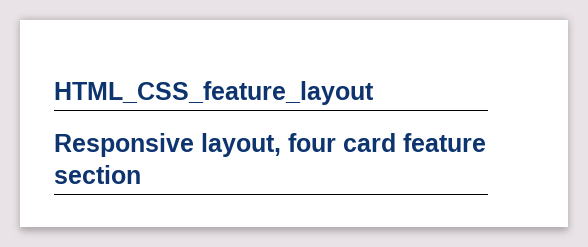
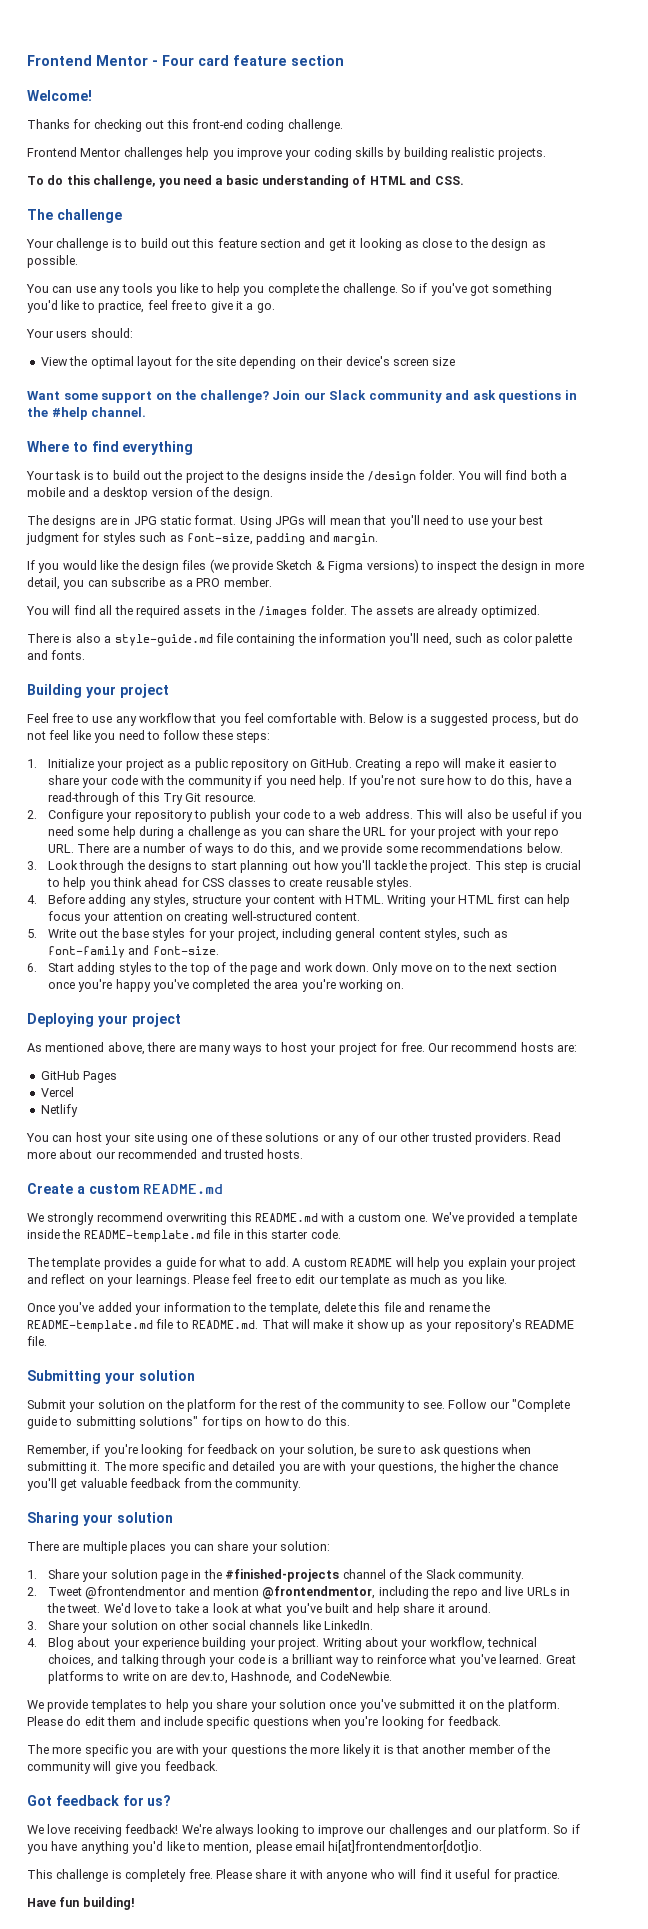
[54,81,374,105] [54,133,336,157] HTML_CSS_feature_layout // Responsive layout, four -> [27,55,194,66] Frontend Mentor - Four
(141, 174) none -> [27,90,92,101] [27,119,343,132] [27,147,546,160] [27,175,464,188] [27,209,122,223] [26,238,546,251] [27,255,78,268] [26,283,553,296] [27,300,275,313] [26,328,133,338] [40,356,456,369] [27,390,577,403] [27,407,147,420] [27,441,194,455] [26,470,568,483] [27,487,273,500] [27,515,544,528] [26,532,378,545] [27,559,584,573] [27,577,272,590] [26,605,540,618] [27,633,573,646] [27,650,86,660] [27,684,169,698] [27,713,580,726] [27,730,270,743] [27,758,557,771] [47,775,573,788] [47,792,256,805] [27,809,583,822] [47,826,560,839] [47,843,563,856] [27,860,581,873] [46,877,413,890] [27,894,571,907] [47,911,361,924] [27,928,508,941] [47,945,219,958] [27,962,557,975] [47,979,405,992] [27,1013,181,1027] [27,1042,577,1055] [40,1070,118,1083] [40,1087,74,1097] [40,1104,78,1117] [26,1132,562,1145] [27,1149,304,1159] [27,1183,224,1194] [27,1212,577,1225] [27,1229,341,1242] [27,1257,577,1270] [27,1274,507,1287] [27,1302,490,1315] [27,1319,574,1332] [27,1336,47,1346] [27,1370,195,1384] [27,1399,570,1412] [27,1416,350,1429] [27,1444,532,1457] [27,1461,558,1474] [27,1478,302,1491] [27,1512,173,1526] [27,1541,330,1554] [27,1569,525,1582] [27,1586,571,1599] [46,1603,491,1616] [27,1620,373,1633] [27,1637,538,1650] [47,1654,576,1667] [47,1671,392,1684] [27,1699,560,1712] [27,1716,501,1729] [27,1744,551,1757] [27,1761,218,1774] [27,1795,172,1806] [27,1824,580,1837] [27,1840,483,1854] [27,1869,560,1882] [27,1897,135,1910] // Welcome! // Thanks for checking out this front-end coding challenge. // Frontend Mentor challenges help you improve your coding skills by building realistic projects. // To do this challenge, you need a basic understanding of HTML and CSS. // The challenge // Your challenge is to build out this feature section and get it looking as close to the design as possible. // You can use any tools you like to help you complete the challenge. So if you've got something you'd like to practice, feel free to give it a go. // Your users should: // View the optimal layout for the site depending on their device's screen size // Want some support on the challenge? Join our Slack community and ask questions in the #help channel. // Where to find everything // Your task is to build out the project to the designs inside the /design folder. You will find both a mobile and a desktop version of the design. // The designs are in JPG static format. Using JPGs will mean that you'll need to use your best judgment for styles such as font-size, padding and margin. // If you would like the design files (we provide Sketch & Figma versions) to inspect the design in more detail, you can subscribe as a PRO member. // You will find all the required assets in the /images folder. The assets are already optimized. // There is also a style-guide.md file containing the information you'll need, such as color palette and fonts. // Building your project // Feel free to use any workflow that you feel comfortable with. Below is a suggested process, but do not feel like you need to follow these steps: // 1. Initialize your project as a public repository on GitHub. Creating a repo will make it easier to share your code with the community if you need help. If you're not sure how to do this, have a read-through of this Try Git resource. // 2. Configure your repository to publish your code to a web address. This will also be useful if you need some help during a challenge as you can share the URL for your project with your repo URL. There are a number of ways to do this, and we provide some recommendations below. // 3. Look through the designs to start planning out how you'll tackle the project. This step is crucial to help you think ahead for CSS classes to create reusable styles. // 4. Before adding any styles, structure your content with HTML. Writing your HTML first can help focus your attention on creating well-structured content. // 5. Write out the base styles for your project, including general content styles, such as font-family and font-size. // 6. Start adding styles to the top of the page and work down. Only move on to the next section once you're happy you've completed the area you're working on. // Deploying your project // As mentioned above, there are many ways to host your project for free. Our recommend hosts are: // GitHub Pages // Vercel // Netlify // You can host your site using one of these solutions or any of our other trusted providers. Read more about our recommended and trusted hosts. // Create a custom README.md // We strongly recommend overwriting this README.md with a custom one. We've provided a template inside the README-template.md file in this starter code. // The template provides a guide for what to add. A custom README will help you explain your project and reflect on your learnings. Please feel free to edit our template as much as you like. // Once you've added your information to the template, delete this file and rename the README-template.md file to README.md. That will make it show up as your repository's README file. // Submitting your solution // Submit your solution on the platform for the rest of the community to see. Follow our "Complete guide to submitting solutions" for tips on how to do this. // Remember, if you're looking for feedback on your solution, be sure to ask questions when submitting it. The more specific and detailed you are with your questions, the higher the chance you'll get valuable feedback from the community. // Sharing your solution // There are multiple places you can share your solution: // 1. Share your solution page in the #finished-projects channel of the Slack community. // 2. Tweet @frontendmentor and mention @frontendmentor, including the repo and live URLs in the tweet. We'd love to take a look at what you've built and help share it around. // 3. Share your solution on other social channels like LinkedIn. // 4. Blog about your experience building your project. Writing about your workflow, technical choices, and talking through your code is a brilliant way to reinforce what you've learned. Great platforms to write on are dev.to, Hashnode, and CodeNewbie. // We provide templates to help you share your solution once you've submitted it on the platform. Please do edit them and include specific questions when you're looking for feedback. // The more specific you are with your questions the more likely it is that another member of the community will give you feedback. // Got feedback for us? // We love receiving feedback! We're always looking to improve our challenges and our platform. So if you have anything you'd like to mention, please email hi[at]frontendmentor[dot]io. // This challenge is completely free. Please share it with anyone who will find it useful for practice. // Have fun building!

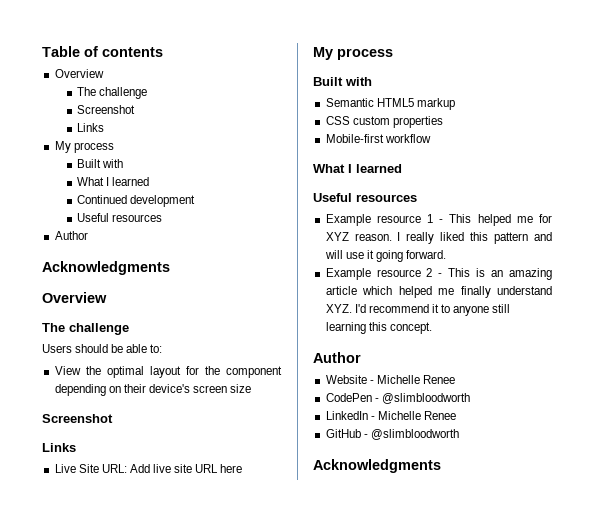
[27,55,344,66] [27,90,92,101] [27,119,343,132] [27,147,546,160] [27,175,464,188] [27,209,122,223] [26,238,546,251] [27,255,78,268] [26,283,553,296] [27,300,275,313] [26,328,133,338] Frontend Mentor - Four card feature section // Welcome! // Thanks for checking out this front-end coding challenge. // Frontend Mentor challenges help you improve your coding skills by building realistic projects. // To do this challenge, you need a basic understanding of HTML and CSS. // The challenge // Your challenge is to build out this feature section and get it looking as close to the design as possible. // You can use any tools you like to help you complete the challenge. So if you've got something you'd like to practice, feel free to give it a go. // Your users should: -> [42,46,163,57] [54,69,104,78] [77,87,148,99] [77,105,136,114] [77,123,105,132] [54,141,114,153] [77,159,124,168] [77,177,150,186] [77,195,196,207] [77,213,163,222] [54,231,88,240] [42,261,170,275] [42,292,107,303] [42,323,129,335] [42,344,163,353] Table of contents // Overview // The challenge // Screenshot // Links // My process // Built with // What I learned // Continued development // Useful resources // Author // Acknowledgments // Overview // The challenge // Users should be able to:
[216,357,236,366] site -> [226,366,282,378] component
[27,390,577,403] [27,407,147,420] [27,441,194,455] [26,470,568,483] [27,487,273,500] [27,515,544,528] [26,532,378,545] [27,559,584,573] [27,577,272,590] [26,605,540,618] [27,633,573,646] [27,650,86,660] [27,684,169,698] [27,713,580,726] [27,730,270,743] [27,758,557,771] [47,775,573,788] [47,792,256,805] [27,809,583,822] [47,826,560,839] [47,843,563,856] [27,860,581,873] [46,877,413,890] [27,894,571,907] [47,911,361,924] [27,928,508,941] [47,945,219,958] [27,962,557,975] [47,979,405,992] [27,1013,181,1027] [27,1042,577,1055] [40,1070,118,1083] [40,1087,74,1097] [40,1104,78,1117] [26,1132,562,1145] [27,1149,304,1159] [27,1183,224,1194] [27,1212,577,1225] [27,1229,341,1242] [27,1257,577,1270] [27,1274,507,1287] [27,1302,490,1315] [27,1319,574,1332] [27,1336,47,1346] [27,1370,195,1384] [27,1399,570,1412] [27,1416,350,1429] [27,1444,532,1457] [27,1461,558,1474] [27,1478,302,1491] [27,1512,173,1526] [27,1541,330,1554] [27,1569,525,1582] [27,1586,571,1599] [46,1603,491,1616] [27,1620,373,1633] [27,1637,538,1650] [47,1654,576,1667] [47,1671,392,1684] [27,1699,560,1712] [27,1716,501,1729] [27,1744,551,1757] [27,1761,218,1774] [27,1795,172,1806] [27,1824,580,1837] [27,1840,483,1854] [27,1869,560,1882] [27,1897,135,1910] Want some support on the challenge? Join our Slack community and ask questions in the #help channel. // Where to find everything // Your task is to build out the project to the designs inside the /design folder. You will find both a mobile and a desktop version of the design. // The designs are in JPG static format. Using JPGs will mean that you'll need to use your best judgment for styles such as font-size, padding and margin. // If you would like the design files (we provide Sketch & Figma versions) to inspect the design in more detail, you can subscribe as a PRO member. // You will find all the required assets in the /images folder. The assets are already optimized. // There is also a style-guide.md file containing the information you'll need, such as color palette and fonts. // Building your project // Feel free to use any workflow that you feel comfortable with. Below is a suggested process, but do not feel like you need to follow these steps: // 1. Initialize your project as a public repository on GitHub. Creating a repo will make it easier to share your code with the community if you need help. If you're not sure how to do this, have a read-through of this Try Git resource. // 2. Configure your repository to publish your code to a web address. This will also be useful if you need some help during a challenge as you can share the URL for your project with your repo URL. There are a number of ways to do this, and we provide some recommendations below. // 3. Look through the designs to start planning out how you'll tackle the project. This step is crucial to help you think ahead for CSS classes to create reusable styles. // 4. Before adding any styles, structure your content with HTML. Writing your HTML first can help focus your attention on creating well-structured content. // 5. Write out the base styles for your project, including general content styles, such as font-family and font-size. // 6. Start adding styles to the top of the page and work down. Only move on to the next section once you're happy you've completed the area you're working on. // Deploying your project // As mentioned above, there are many ways to host your project for free. Our recommend hosts are: // GitHub Pages // Vercel // Netlify // You can host your site using one of these solutions or any of our other trusted providers. Read more about our recommended and trusted hosts. // Create a custom README.md // We strongly recommend overwriting this README.md with a custom one. We've provided a template inside the README-template.md file in this starter code. // The template provides a guide for what to add. A custom README will help you explain your project and reflect on your learnings. Please feel free to edit our template as much as you like. // Once you've added your information to the template, delete this file and rename the README-template.md file to README.md. That will make it show up as your repository's README file. // Submitting your solution // Submit your solution on the platform for the rest of the community to see. Follow our "Complete guide to submitting solutions" for tips on how to do this. // Remember, if you're looking for feedback on your solution, be sure to ask questions when submitting it. The more specific and detailed you are with your questions, the higher the chance you'll get valuable feedback from the community. // Sharing your solution // There are multiple places you can share your solution: // 1. Share your solution page in the #finished-projects channel of the Slack community. // 2. Tweet @frontendmentor and mention @frontendmentor, including the repo and live URLs in the tweet. We'd love to take a look at what you've built and help share it around. // 3. Share your solution on other social channels like LinkedIn. // 4. Blog about your experience building your project. Writing about your workflow, technical choices, and talking through your code is a brilliant way to reinforce what you've learned. Great platforms to write on are dev.to, Hashnode, and CodeNewbie. // We provide templates to help you share your solution once you've submitted it on the platform. Please do edit them and include specific questions when you're looking for feedback. // The more specific you are with your questions the more likely it is that another member of the community will give you feedback. // Got feedback for us? // We love receiving feedback! We're always looking to improve our challenges and our platform. So if you have anything you'd like to mention, please email hi[at]frontendmentor[dot]io. // This challenge is completely free. Please share it with anyone who will find it useful for practice. // Have fun building! -> [42,414,113,423] [42,443,76,452] [54,464,243,473] [313,47,393,60] [313,77,372,86] [325,98,455,110] [325,116,443,128] [325,134,431,143] [313,164,402,173] [313,193,417,202] [325,214,552,226] [325,232,552,244] [324,250,447,262] [325,268,552,280] [325,286,552,298] [325,304,511,316] [325,322,432,334] [313,352,361,363] [325,375,455,384] [325,393,470,404] [325,411,456,420] [325,429,459,440] [313,459,441,473] Screenshot // Links // Live Site URL: Add live site URL here // My process // Built with // Semantic HTML5 markup // CSS custom properties // Mobile-first workflow // What I learned // Useful resources // Example resource 1 - This helped me for XYZ reason. I really liked this pattern and will use it going forward. // Example resource 2 - This is an amazing article which helped me finally understand XYZ. I'd recommend it to anyone still learning this concept. // Author // Website - Michelle Renee // CodePen - @slimbloodworth // LinkedIn - Michelle Renee // GitHub - @slimbloodworth // Acknowledgments

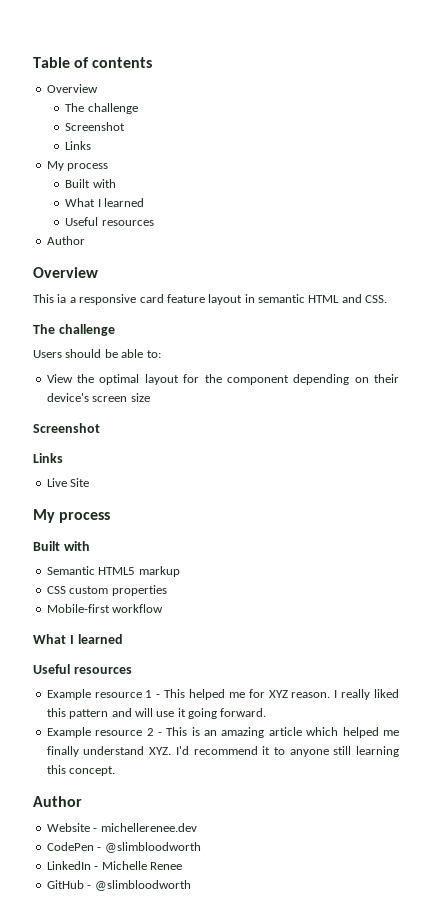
[77,195,196,207] // Continued development -> (144, 202) none
[42,261,170,275] [42,292,107,303] Acknowledgments // Overview -> [33,267,98,278] [33,294,388,305] Overview // This ia a responsive card feature layout in semantic HTML and CSS.
[101,464,243,473] URL: Add live site URL here -> (90, 482) none
[376,375,455,384] Michelle Renee -> [100,823,197,832] michellerenee.dev
[313,459,441,473] // Acknowledgments -> (191, 885) none

